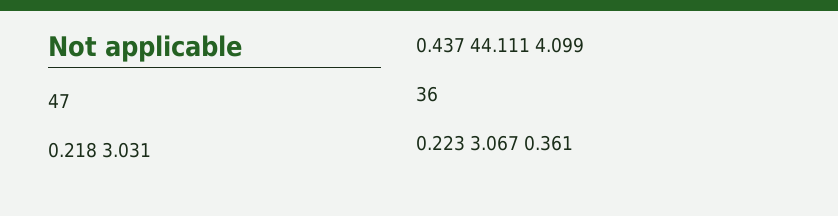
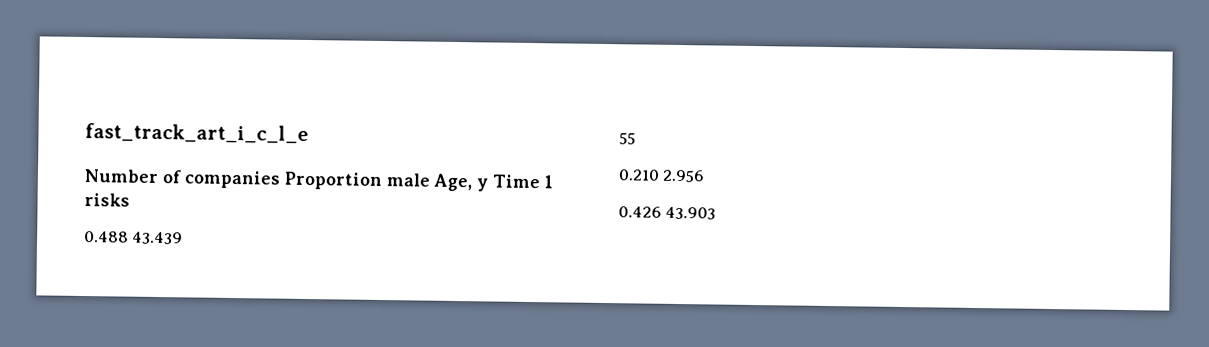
[48,35,242,62] [48,94,70,108] [48,142,152,158] [416,37,585,53] [416,86,438,102] [416,135,574,151] Not applicable // 47 // 0.218 3.031 // 0.437 44.111 4.099 // 36 // 0.223 3.067 0.361 -> [85,123,309,145] [84,169,553,192] [84,193,130,207] [84,231,184,245] [619,132,636,145] [618,169,706,183] [618,206,717,220] fast_track_art_i_c_l_e // Number of companies Proportion male Age, y Time 1 risks // 0.488 43.439 // 55 // 0.210 2.956 // 0.426 43.903

